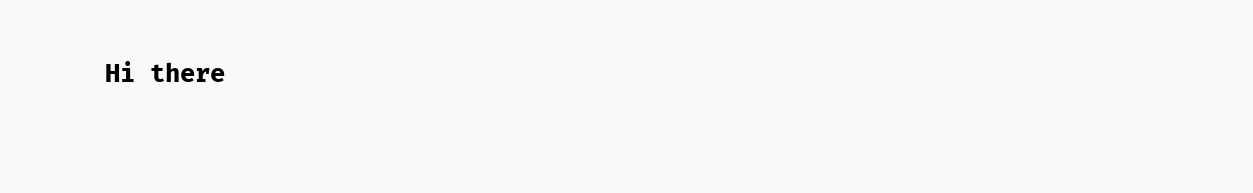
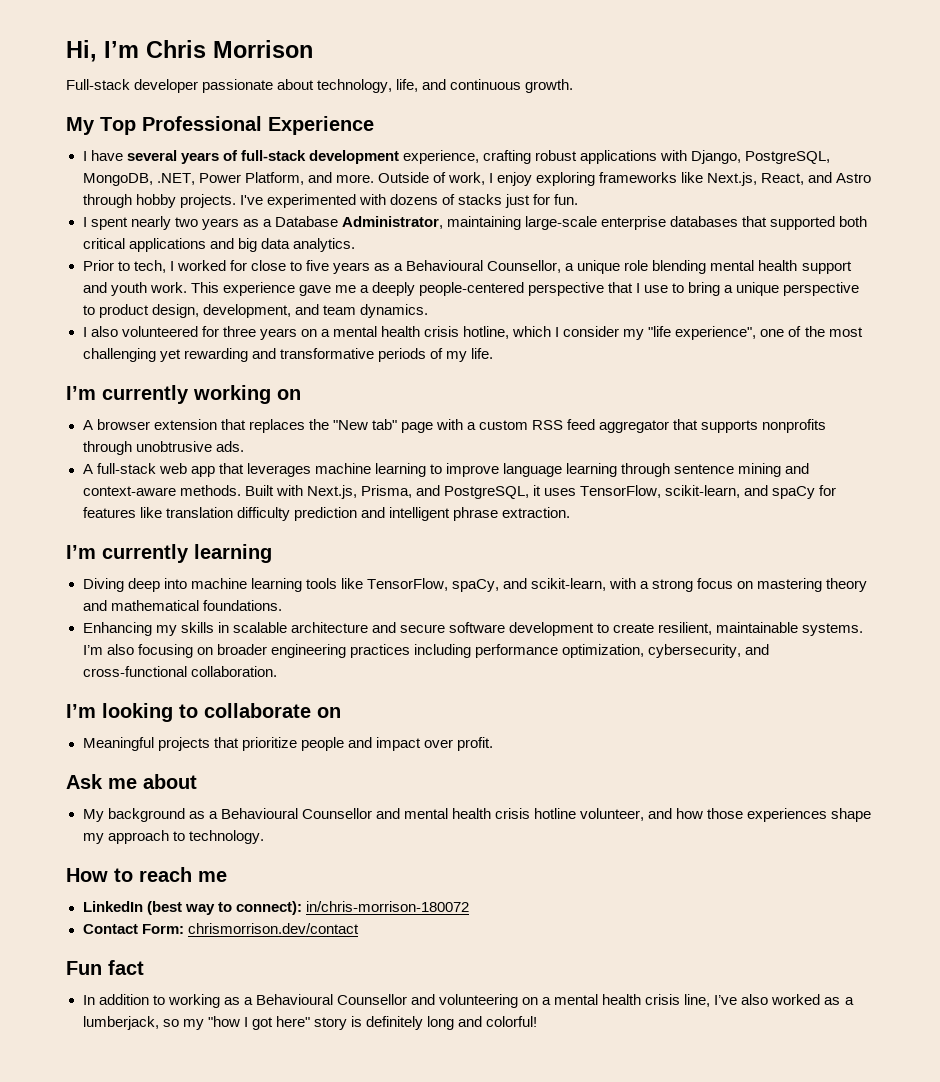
[105,61,225,82] Hi there -> [66,40,313,62] [66,79,574,93] [66,116,374,135] [82,150,831,164] [82,172,872,186] [82,194,579,208] [82,216,868,230] [82,238,355,252] [82,260,852,274] [82,282,860,296] [82,304,428,318] [82,326,863,340] [82,348,493,362] [66,385,301,404] [82,419,827,433] [82,441,244,455] [82,463,810,477] [82,485,837,499] [82,507,570,521] [66,544,272,563] [82,578,868,592] [82,600,282,611] [82,622,864,636] [82,644,770,658] [82,666,277,677] [66,703,341,722] [82,737,493,751] [66,774,197,789] [82,808,872,822] [82,830,264,844] [66,867,227,882] [82,901,469,915] [82,923,359,934] [66,960,144,975] [82,994,854,1008] [82,1016,538,1030] Hi, I’m Chris Morrison // Full-stack developer passionate about technology, life, and continuous growth. // My Top Professional Experience // I have several years of full-stack development experience, crafting robust applications with Django, PostgreSQL, MongoDB, .NET, Power Platform, and more. Outside of work, I enjoy exploring frameworks like Next.js, React, and Astro through hobby projects. I've experimented with dozens of stacks just for fun. // I spent nearly two years as a Database Administrator, maintaining large-scale enterprise databases that supported both critical applications and big data analytics. // Prior to tech, I worked for close to five years as a Behavioural Counsellor, a unique role blending mental health support and youth work. This experience gave me a deeply people-centered perspective that I use to bring a unique perspective to product design, development, and team dynamics. // I also volunteered for three years on a mental health crisis hotline, which I consider my "life experience", one of the most challenging yet rewarding and transformative periods of my life. // I’m currently working on // A browser extension that replaces the "New tab" page with a custom RSS feed aggregator that supports nonprofits through unobtrusive ads. // A full-stack web app that leverages machine learning to improve language learning through sentence mining and context-aware methods. Built with Next.js, Prisma, and PostgreSQL, it uses TensorFlow, scikit-learn, and spaCy for features like translation difficulty prediction and intelligent phrase extraction. // I’m currently learning // Diving deep into machine learning tools like TensorFlow, spaCy, and scikit-learn, with a strong focus on mastering theory and mathematical foundations. // Enhancing my skills in scalable architecture and secure software development to create resilient, maintainable systems. I’m also focusing on broader engineering practices including performance optimization, cybersecurity, and cross-functional collaboration. // I’m looking to collaborate on // Meaningful projects that prioritize people and impact over profit. // Ask me about // My background as a Behavioural Counsellor and mental health crisis hotline volunteer, and how those experiences shape my approach to technology. // How to reach me // LinkedIn (best way to connect): in/chris-morrison-180072 // Contact Form: chrismorrison.dev/contact // Fun fact // In addition to working as a Behavioural Counsellor and volunteering on a mental health crisis line, I’ve also worked as a lumberjack, so my "how I got here" story is definitely long and colorful!

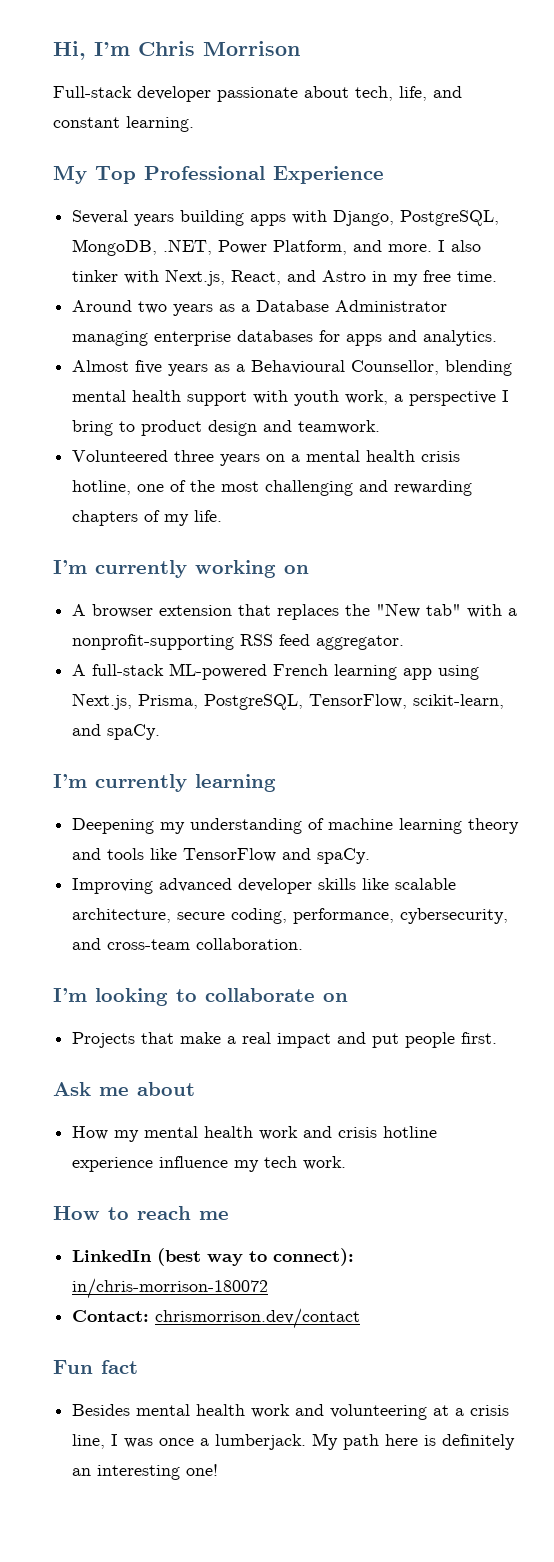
[317,79,393,93] technology, -> [355,86,393,101] tech,
[450,79,574,93] continuous growth. -> [53,116,194,132] constant learning.
[82,150,657,164] I have several years of full-stack development experience, crafting robust applications -> [72,210,287,226] Several years building apps
[377,172,872,186] [82,194,579,208] [82,216,171,230] Outside of work, I enjoy exploring frameworks like Next.js, React, and Astro through hobby projects. I've experimented with dozens of stacks just for fun. // I spent nearly -> [438,240,482,252] [72,269,498,286] [72,300,133,312] I also tinker with Next.js, React, and Astro in my free time. // Around
[341,216,868,230] [82,238,355,252] [82,260,302,273] Administrator, maintaining large-scale enterprise databases that supported both critical applications and big data analytics. // Prior to tech, I worked for close to -> [335,300,448,312] [72,330,498,346] [72,360,130,372] Administrator managing enterprise databases for apps and analytics. // Almost
[565,260,649,274] a unique role -> (440, 367) none
[82,282,860,296] [82,304,428,318] [82,326,219,337] and youth work. This experience gave me a deeply people-centered perspective that I use to bring a unique perspective to product design, development, and team dynamics. // I also volunteered for -> [253,390,510,406] [72,420,381,436] [72,450,169,462] with youth work, a perspective I bring to product design and teamwork. // Volunteered
[512,326,757,340] which I consider my "life experience", -> (132, 487) none
[159,348,426,362] yet rewarding and transformative periods -> [359,480,473,496] [72,510,139,526] and rewarding chapters
[400,419,529,433] page with a custom -> [467,604,518,618] [72,634,235,650] with a nonprofit-supporting
[599,419,827,433] [82,441,244,455] [82,463,810,477] [82,485,837,499] [82,507,570,521] [66,544,272,563] [82,578,868,592] [82,600,282,611] [82,622,864,636] [82,644,644,658] aggregator that supports nonprofits through unobtrusive ads. // A full-stack web app that leverages machine learning to improve language learning through sentence mining and context-aware methods. Built with Next.js, Prisma, and PostgreSQL, it uses TensorFlow, scikit-learn, and spaCy for features like translation difficulty prediction and intelligent phrase extraction. // I’m currently learning // Diving deep into machine learning tools like TensorFlow, spaCy, and scikit-learn, with a strong focus on mastering theory and mathematical foundations. // Enhancing my skills in scalable architecture and secure software development to create resilient, maintainable systems. I’m also focusing on broader engineering practices including performance optimization, -> [316,635,405,650] [72,663,480,680] [72,693,505,710] [72,724,161,740] [53,774,276,792] [72,818,520,834] [72,848,371,864] [72,878,457,894] [72,908,395,924] aggregator. // A full-stack ML-powered French learning app using Next.js, Prisma, PostgreSQL, TensorFlow, scikit-learn, and spaCy. // I’m currently learning // Deepening my understanding of machine learning theory and tools like TensorFlow and spaCy. // Improving advanced developer skills like scalable architecture, secure coding, performance,
[82,666,187,677] cross-functional -> [107,939,191,950] cross-team
[82,737,493,751] [66,774,197,789] [82,808,872,822] [82,830,264,844] Meaningful projects that prioritize people and impact over profit. // Ask me about // My background as a Behavioural Counsellor and mental health crisis hotline volunteer, and how those experiences shape my approach to technology. -> [72,1032,498,1048] [53,1082,195,1096] [72,1126,438,1142] [72,1156,347,1172] Projects that make a real impact and put people first. // Ask me about // How my mental health work and crisis hotline experience influence my tech work.
[82,924,184,934] Contact Form: -> [72,1310,150,1322] Contact:
[82,994,854,1008] [82,1016,538,1030] In addition to working as a Behavioural Counsellor and volunteering on a mental health crisis line, I’ve also worked as a lumberjack, so my "how I got here" story is definitely long and colorful! -> [72,1404,510,1420] [72,1433,516,1450] [72,1464,219,1480] Besides mental health work and volunteering at a crisis line, I was once a lumberjack. My path here is definitely an interesting one!

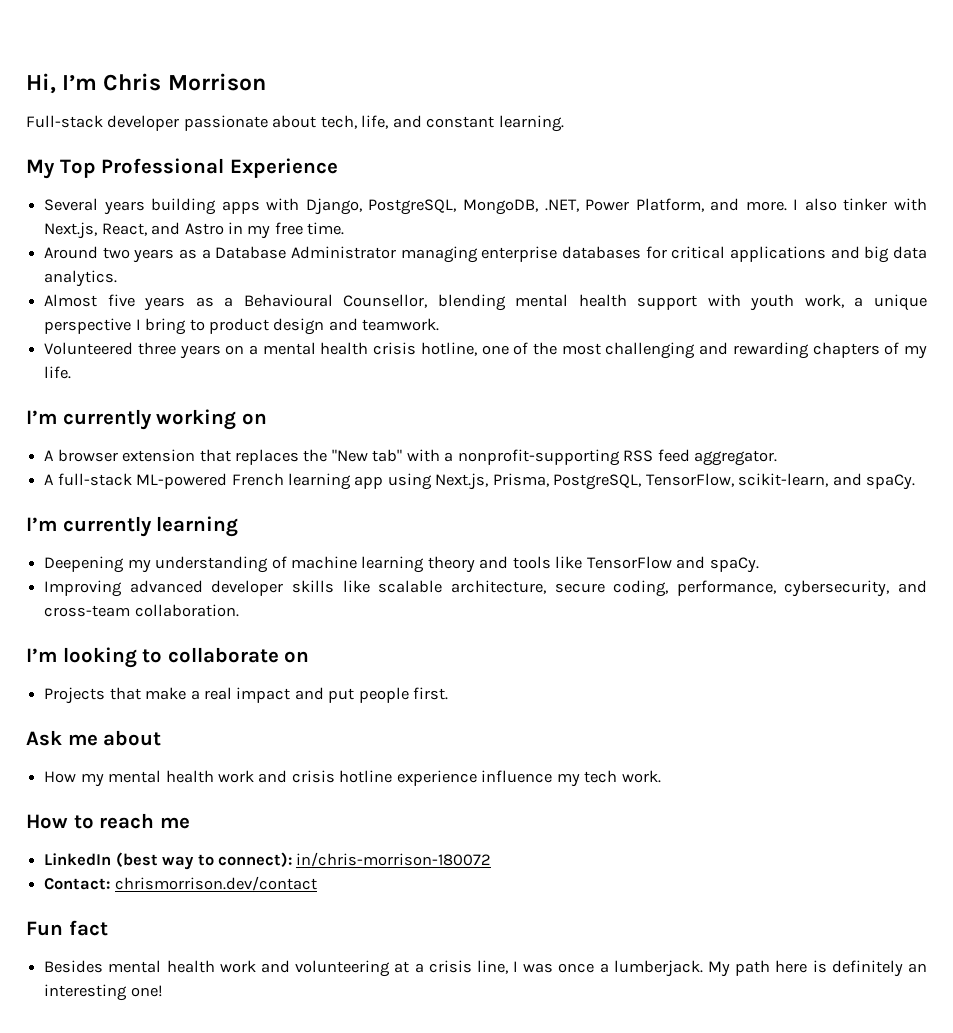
[346,330,418,346] apps and -> [671,246,927,263] critical applications and big data
(404, 398) none -> [873,294,927,311] unique

